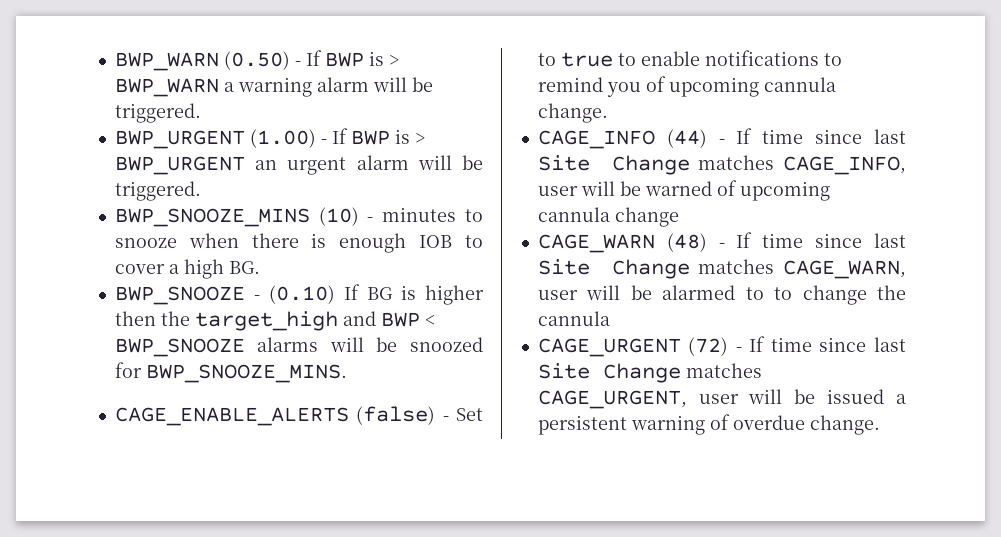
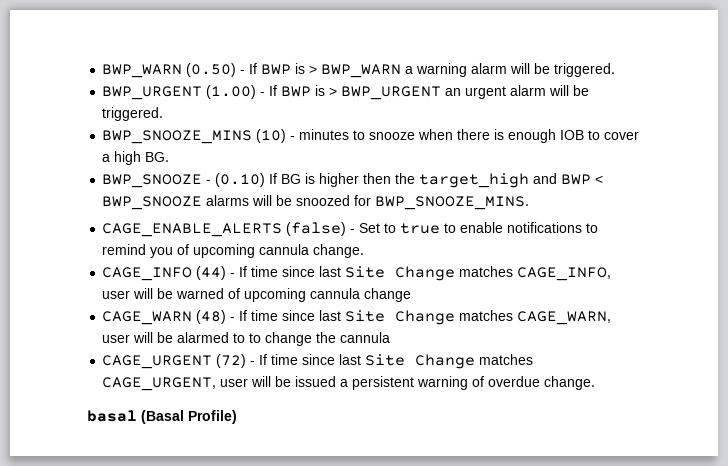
(880, 425) none -> [87,410,237,424] // basal (Basal Profile)

